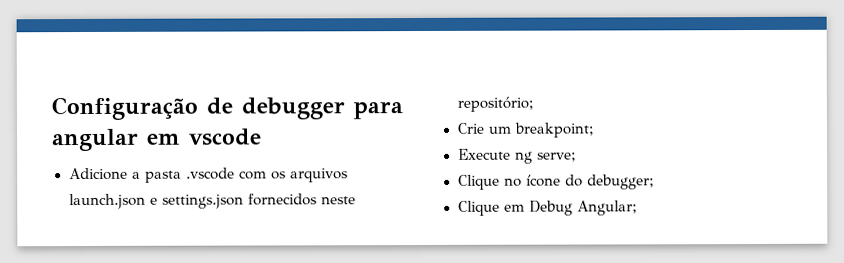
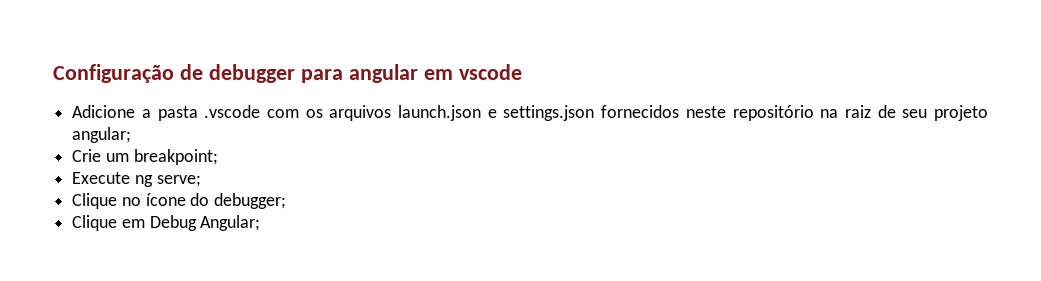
[456,96,534,112] repositório; -> [732,105,989,121] [72,127,132,143] repositório na raiz de seu projeto angular;

